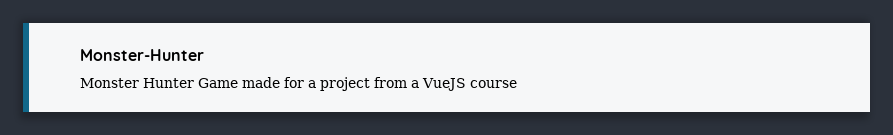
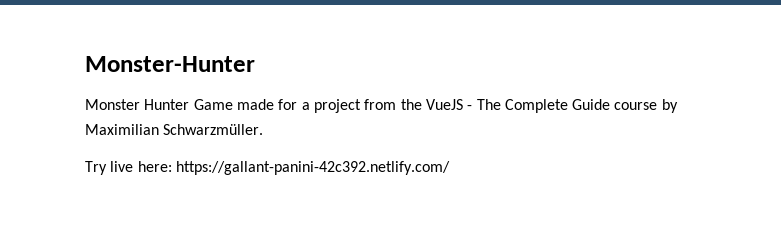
[411,78,517,91] a VueJS course -> [400,99,678,113] [85,124,264,135] [85,161,450,175] the VueJS - The Complete Guide course by Maximilian Schwarzmüller. // Try live here: https://gallant-panini-42c392.netlify.com/

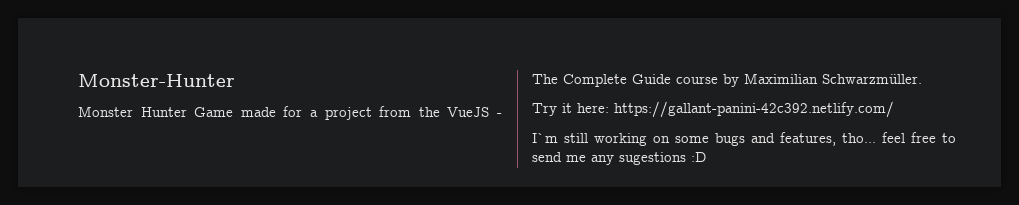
[110,161,134,172] live -> [562,103,572,113] it
(450, 168) none -> [532,132,956,146] [532,152,706,165] // I`m still working on some bugs and features, tho... feel free to send me any sugestions :D

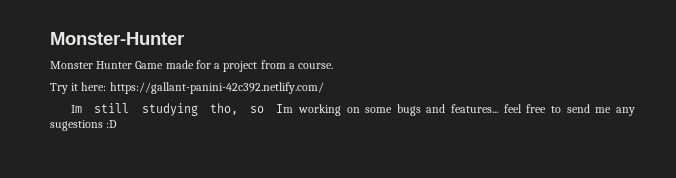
[418,107,503,117] [532,73,922,87] [532,101,894,118] [532,133,588,143] the VueJS - The Complete Guide course by Maximilian Schwarzmüller. // Try it here: https://gallant-panini-42c392.netlify.com/ // I`m still -> [288,63,334,69] [50,82,324,94] [71,103,294,116] a course. // Try it here: https://gallant-panini-42c392.netlify.com/ // Im still studying tho, so Im
[780,132,876,146] features, tho... -> [451,104,499,113] features...

